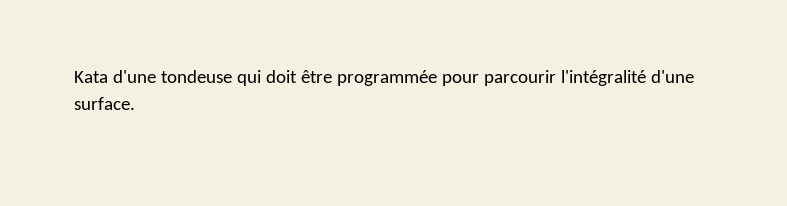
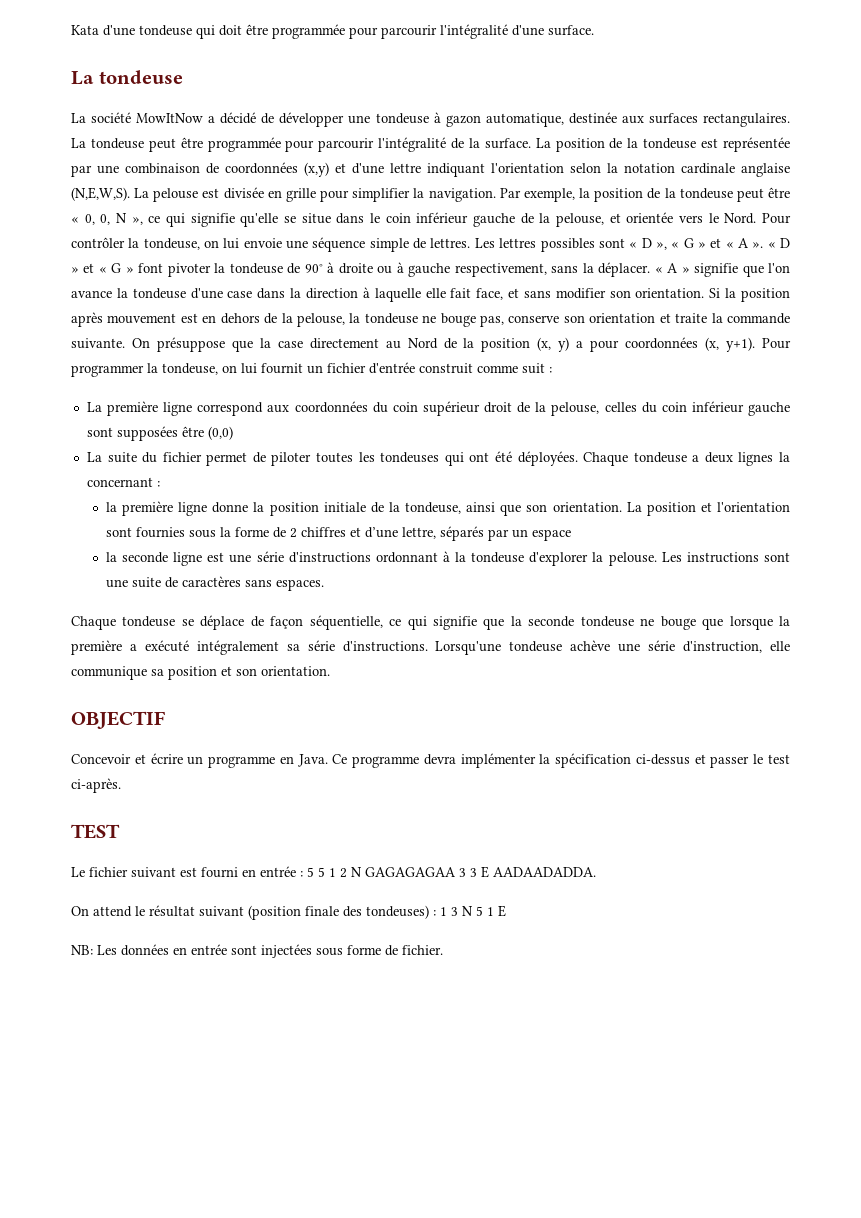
(135, 103) none -> [71,70,183,85] [71,112,791,127] [71,137,790,152] [71,162,790,177] [71,187,790,202] [71,212,791,227] [71,237,790,252] [71,262,791,277] [71,287,791,302] [71,312,791,327] [71,337,792,352] [71,362,552,377] [86,401,791,416] [86,426,233,441] [86,451,790,466] [86,477,160,487] [105,501,791,516] [105,526,571,541] [105,551,790,566] [105,576,324,591] [71,615,791,630] [71,640,790,655] [71,666,330,680] [71,711,165,729] [71,753,790,768] [71,778,121,793] [71,824,120,839] [71,866,596,878] [71,905,506,920] [71,944,443,958] // La tondeuse // La société MowItNow a décidé de développer une tondeuse à gazon automatique, destinée aux surfaces rectangulaires. La tondeuse peut être programmée pour parcourir l'intégralité de la surface. La position de la tondeuse est représentée par une combinaison de coordonnées (x,y) et d'une lettre indiquant l'orientation selon la notation cardinale anglaise (N,E,W,S). La pelouse est divisée en grille pour simplifier la navigation. Par exemple, la position de la tondeuse peut être « 0, 0, N », ce qui signifie qu'elle se situe dans le coin inférieur gauche de la pelouse, et orientée vers le Nord. Pour contrôler la tondeuse, on lui envoie une séquence simple de lettres. Les lettres possibles sont « D », « G » et « A ». « D » et « G » font pivoter la tondeuse de 90° à droite ou à gauche respectivement, sans la déplacer. « A » signifie que l'on avance la tondeuse d'une case dans la direction à laquelle elle fait face, et sans modifier son orientation. Si la position après mouvement est en dehors de la pelouse, la tondeuse ne bouge pas, conserve son orientation et traite la commande suivante. On présuppose que la case directement au Nord de la position (x, y) a pour coordonnées (x, y+1). Pour programmer la tondeuse, on lui fournit un fichier d'entrée construit comme suit : // La première ligne correspond aux coordonnées du coin supérieur droit de la pelouse, celles du coin inférieur gauche sont supposées être (0,0) // La suite du fichier permet de piloter toutes les tondeuses qui ont été déployées. Chaque tondeuse a deux lignes la concernant : // la première ligne donne la position initiale de la tondeuse, ainsi que son orientation. La position et l'orientation sont fournies sous la forme de 2 chiffres et d’une lettre, séparés par un espace // la seconde ligne est une série d'instructions ordonnant à la tondeuse d'explorer la pelouse. Les instructions sont une suite de caractères sans espaces. // Chaque tondeuse se déplace de façon séquentielle, ce qui signifie que la seconde tondeuse ne bouge que lorsque la première a exécuté intégralement sa série d'instructions. Lorsqu'une tondeuse achève une série d'instruction, elle communique sa position et son orientation. // OBJECTIF // Concevoir et écrire un programme en Java. Ce programme devra implémenter la spécification ci-dessus et passer le test ci-après. // TEST // Le fichier suivant est fourni en entrée : 5 5 1 2 N GAGAGAGAA 3 3 E AADAADADDA. // On attend le résultat suivant (position finale des tondeuses) : 1 3 N 5 1 E // NB: Les données en entrée sont injectées sous forme de fichier.

